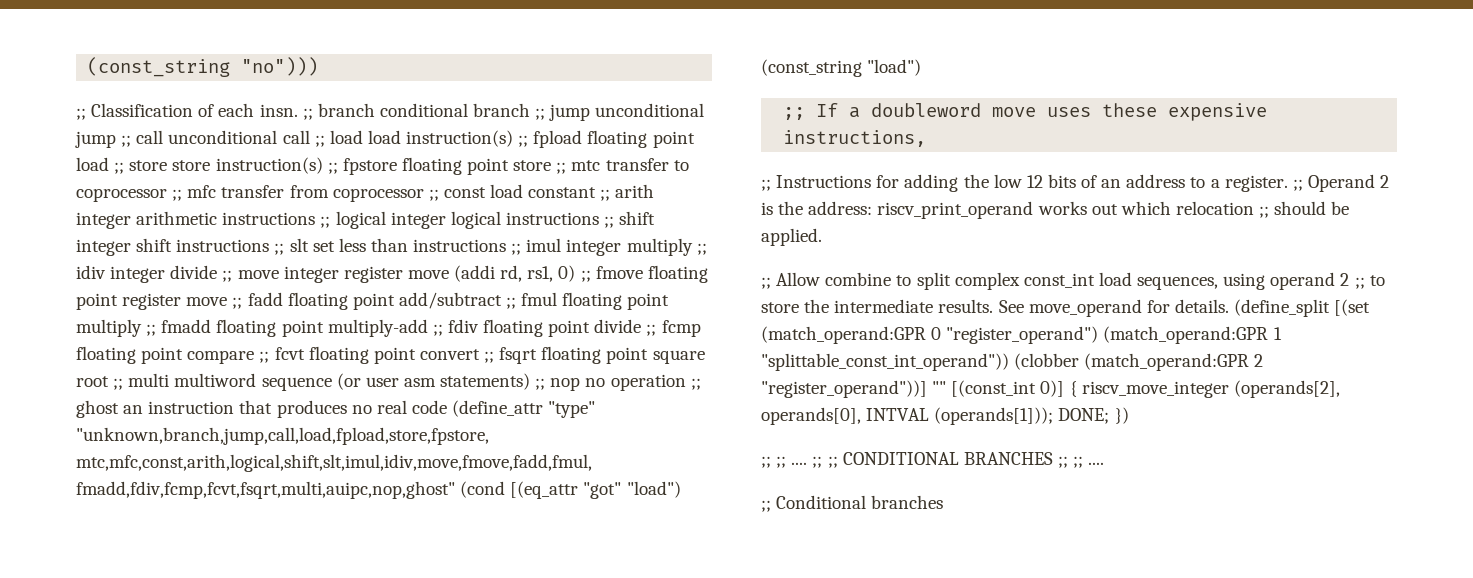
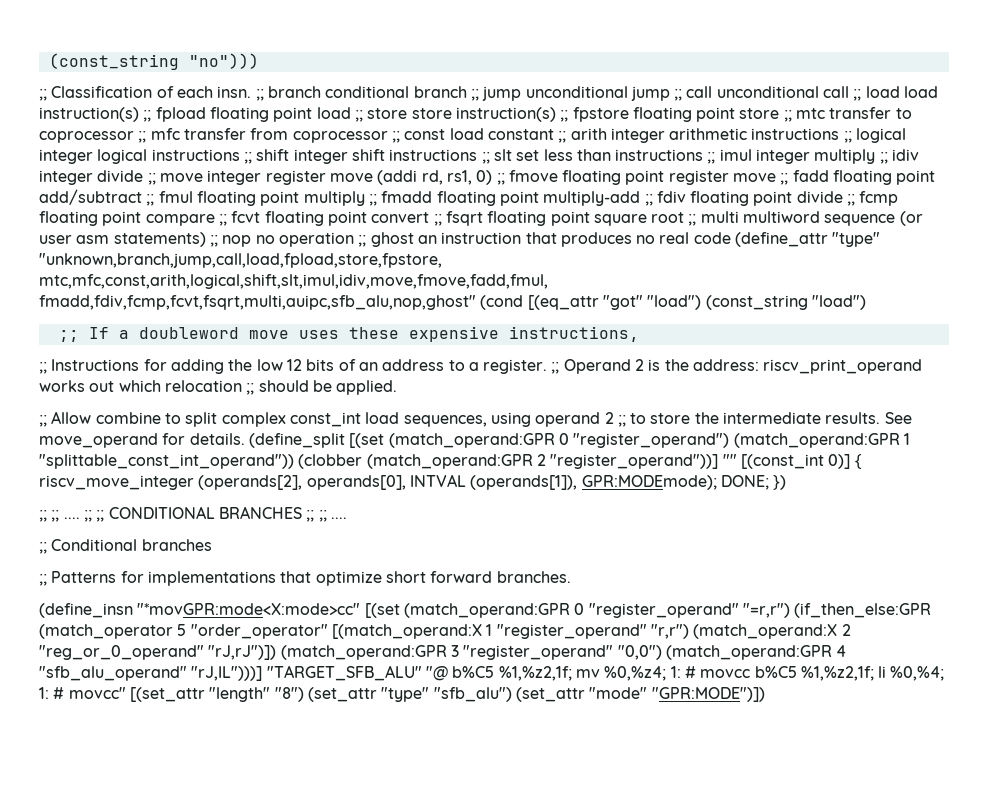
[76,481,455,499] fmadd,fdiv,fcmp,fcvt,fsqrt,multi,auipc,nop,ghost" -> [39,295,476,310] fmadd,fdiv,fcmp,fcvt,fsqrt,multi,auipc,sfb_alu,nop,ghost"
[934,407,1054,425] (operands[1])); -> [470,475,717,490] (operands[1]), GPR:MODEmode);
(944, 502) none -> [39,571,571,586] [39,603,932,618] [39,624,851,639] [39,645,847,660] [39,665,945,681] [39,687,765,702] // ;; Patterns for implementations that optimize short forward branches. // (define_insn "*movGPR:mode<X:mode>cc" [(set (match_operand:GPR 0 "register_operand" "=r,r") (if_then_else:GPR (match_operator 5 "order_operator" [(match_operand:X 1 "register_operand" "r,r") (match_operand:X 2 "reg_or_0_operand" "rJ,rJ")]) (match_operand:GPR 3 "register_operand" "0,0") (match_operand:GPR 4 "sfb_alu_operand" "rJ,IL")))] "TARGET_SFB_ALU" "@ b%C5 %1,%z2,1f; mv %0,%z4; 1: # movcc b%C5 %1,%z2,1f; li %0,%4; 1: # movcc" [(set_attr "length" "8") (set_attr "type" "sfb_alu") (set_attr "mode" "GPR:MODE")])

